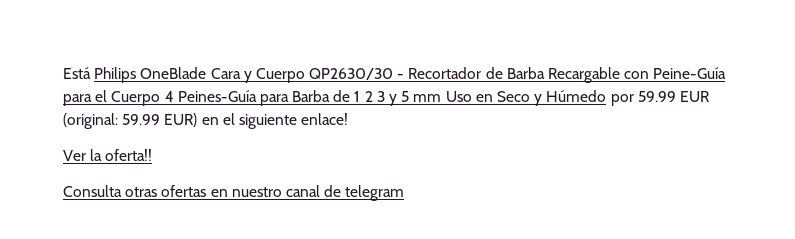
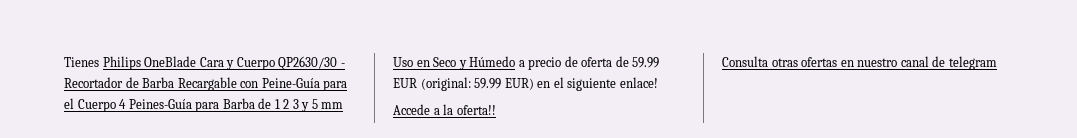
[63,67,91,79] Está -> [64,57,99,67] Tienes
[610,94,634,106] por -> [518,56,629,70] a precio de oferta de
[63,150,86,161] Ver -> [393,104,440,115] Accede a

